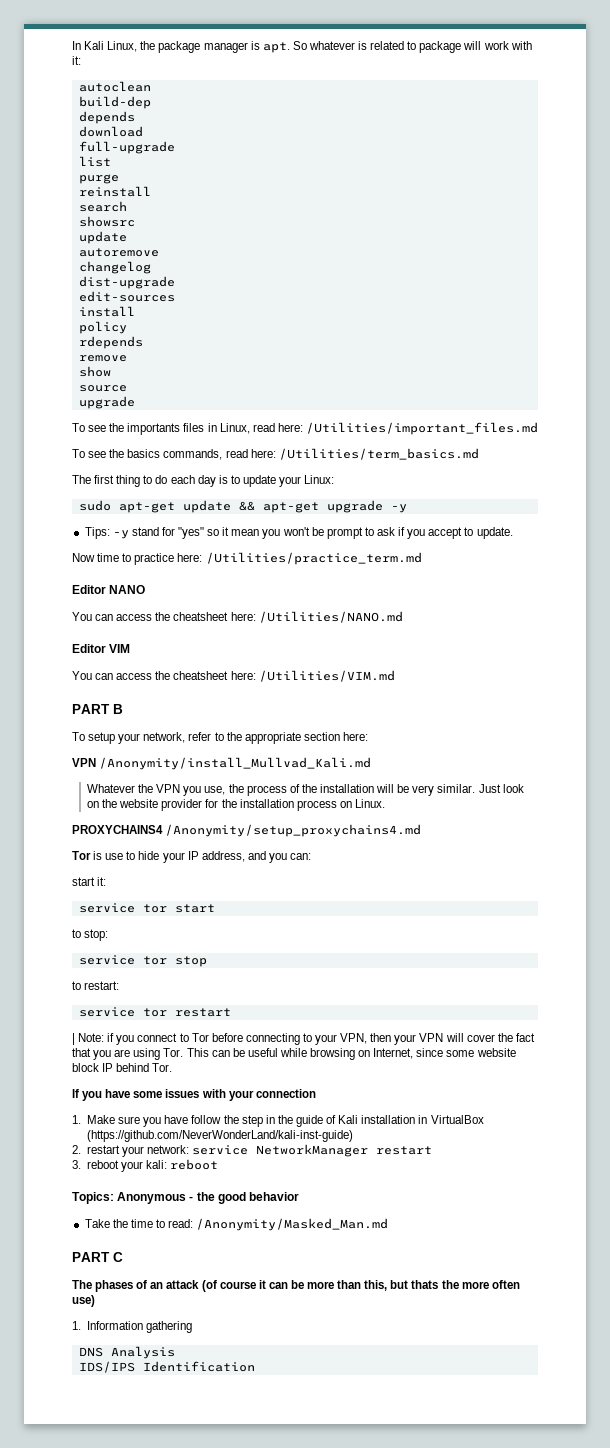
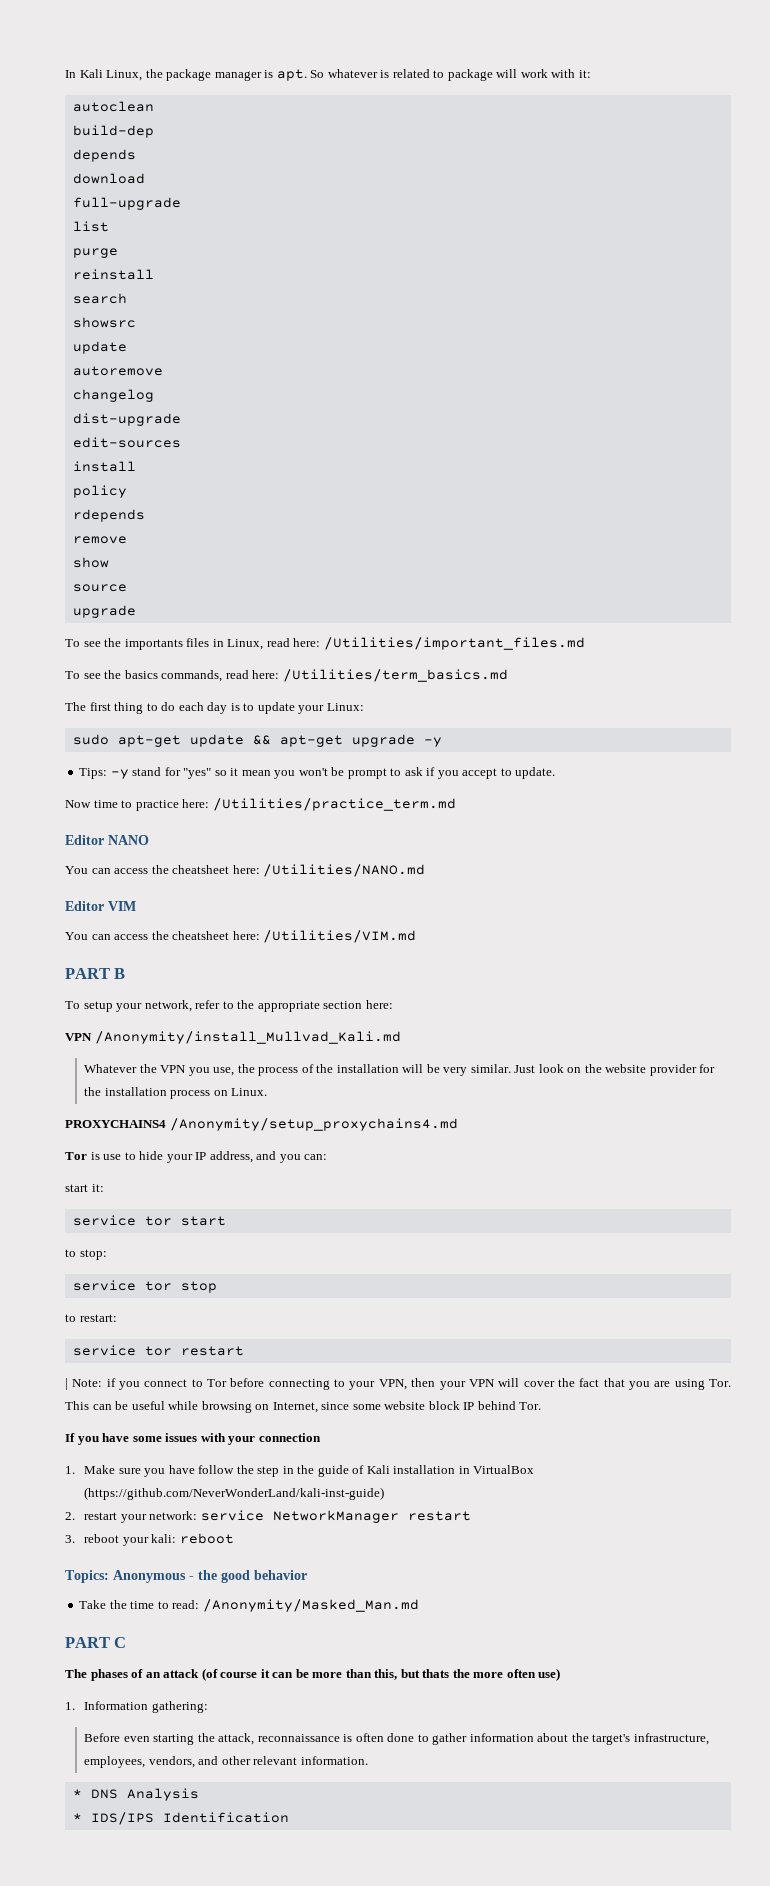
[146,1321,193,1333] gathering // -> [151,1701,208,1713] [84,1733,709,1745] [84,1756,368,1768] [72,1789,82,1798] gathering: // Before even starting the attack, reconnaissance is often done to gather information about the target's infrastructure, employees, vendors, and other relevant information. // *
(175, 1352) none -> [72,1813,82,1822] *

